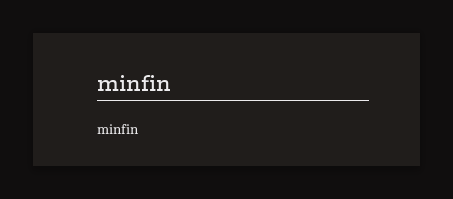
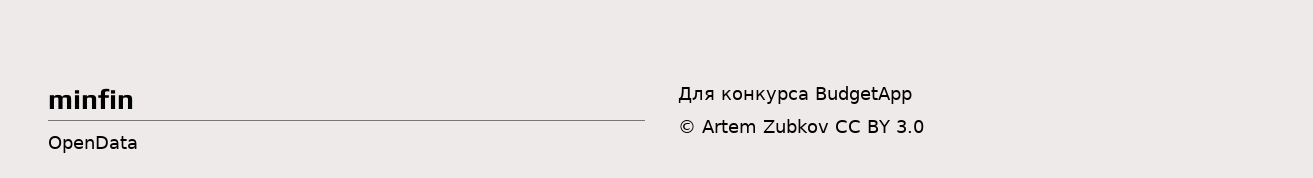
[97,124,139,134] minfin -> [48,136,138,153] [678,86,912,104] [678,119,924,133] OpenData // Для конкурса BudgetApp // © Artem Zubkov CC BY 3.0

